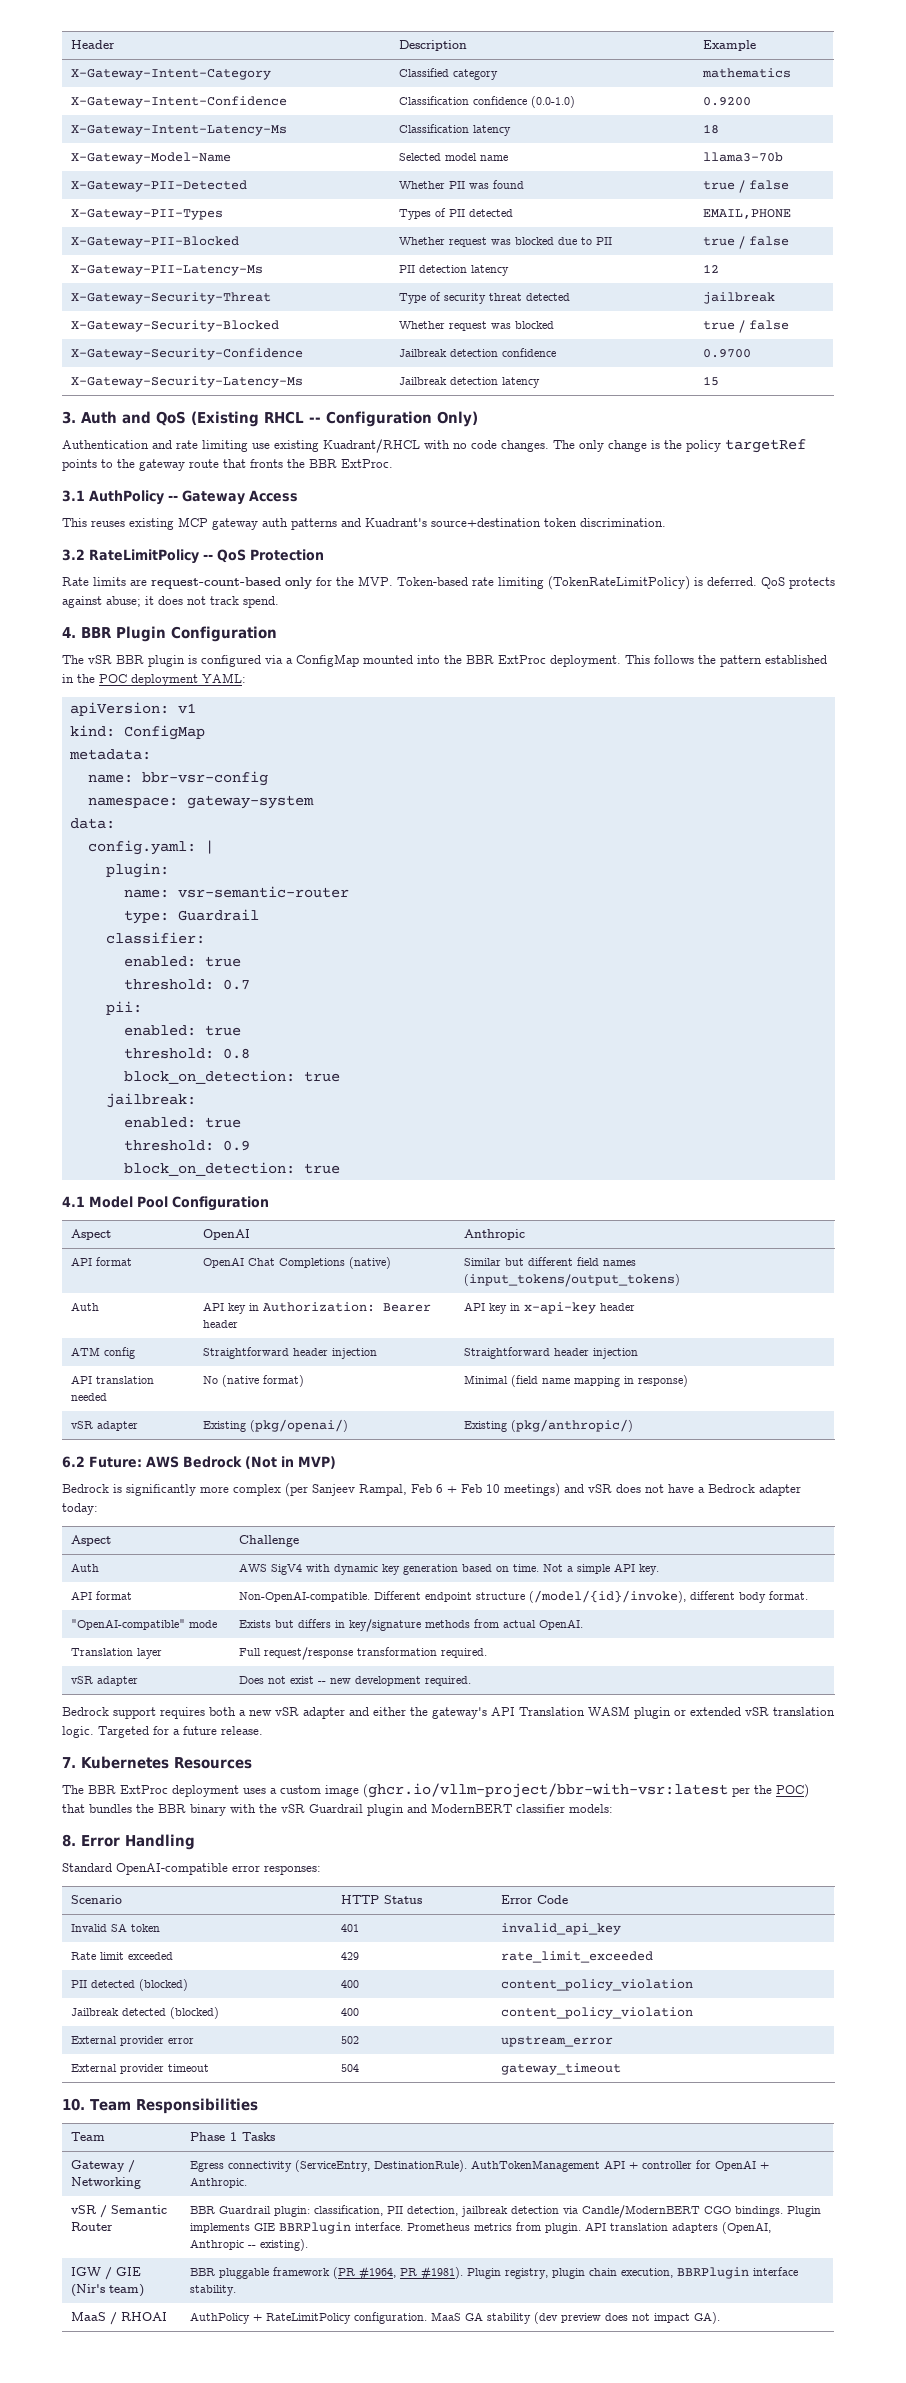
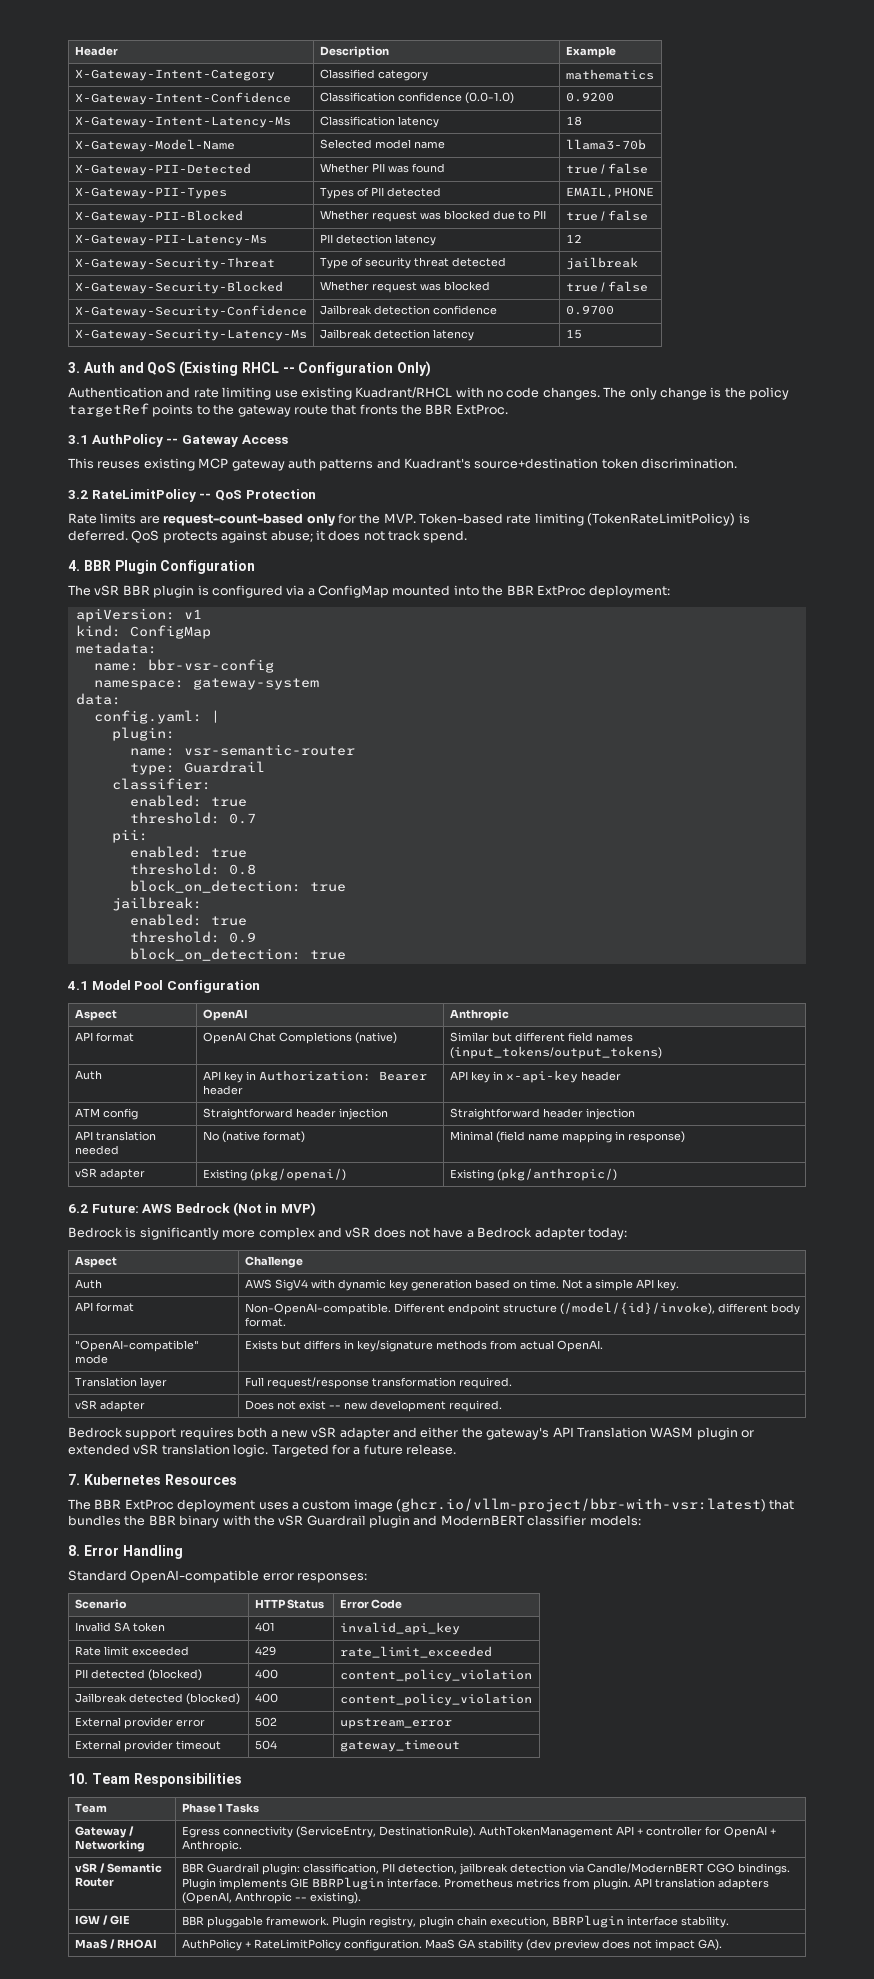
[550,655,827,667] [62,673,246,686] deployment. This follows the pattern established in the POC deployment YAML: -> [589,585,671,598] deployment:
[285,1483,560,1497] (per Sanjeev Rampal, Feb 6 + Feb 10 meetings) -> (315, 1233) none
[363,1783,809,1798] (ghcr.io/vllm-project/bbr-with-vsr:latest per the POC) -> [396,1498,766,1512] (ghcr.io/vllm-project/bbr-with-vsr:latest)
[70,2284,144,2297] (Nir's team) -> (130, 1920) none
[272,2266,463,2280] framework (PR #1964, PR #1981). -> [265,1916,329,1926] framework.

